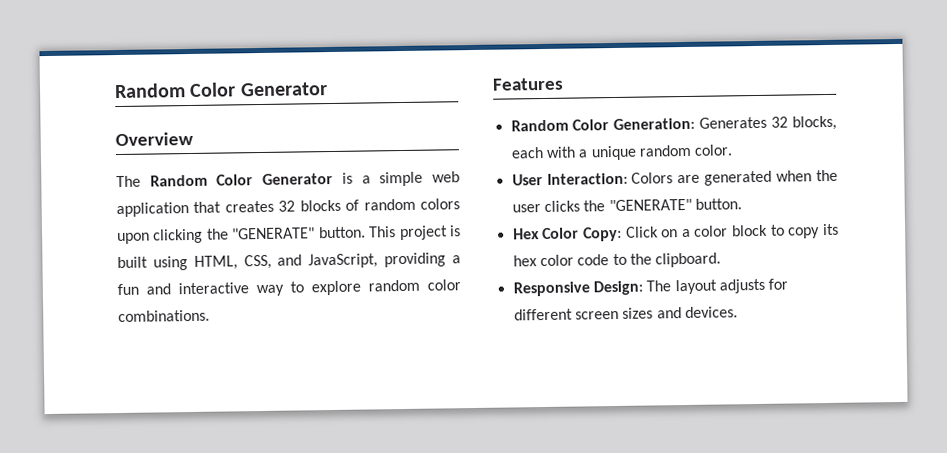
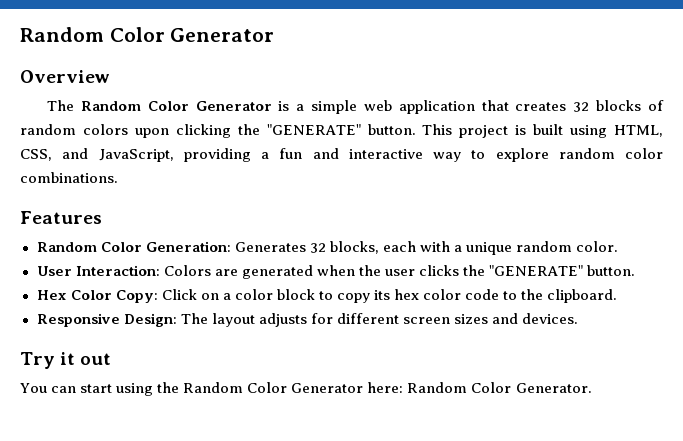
(738, 312) none -> [20,352,112,369] [20,382,592,396] // Try it out // You can start using the Random Color Generator here: Random Color Generator.

